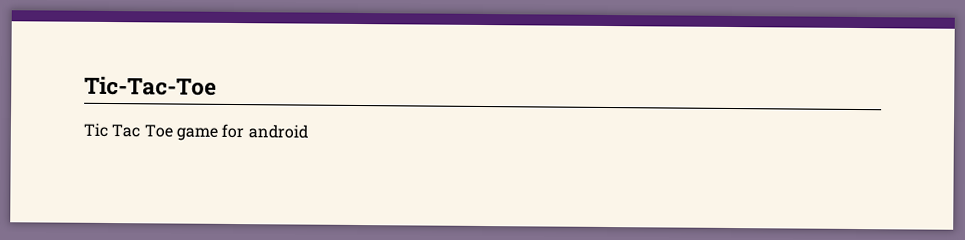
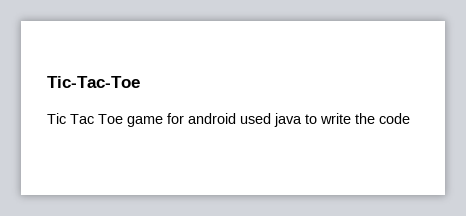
(308, 131) none -> [240,113,410,127] used java to write the code

